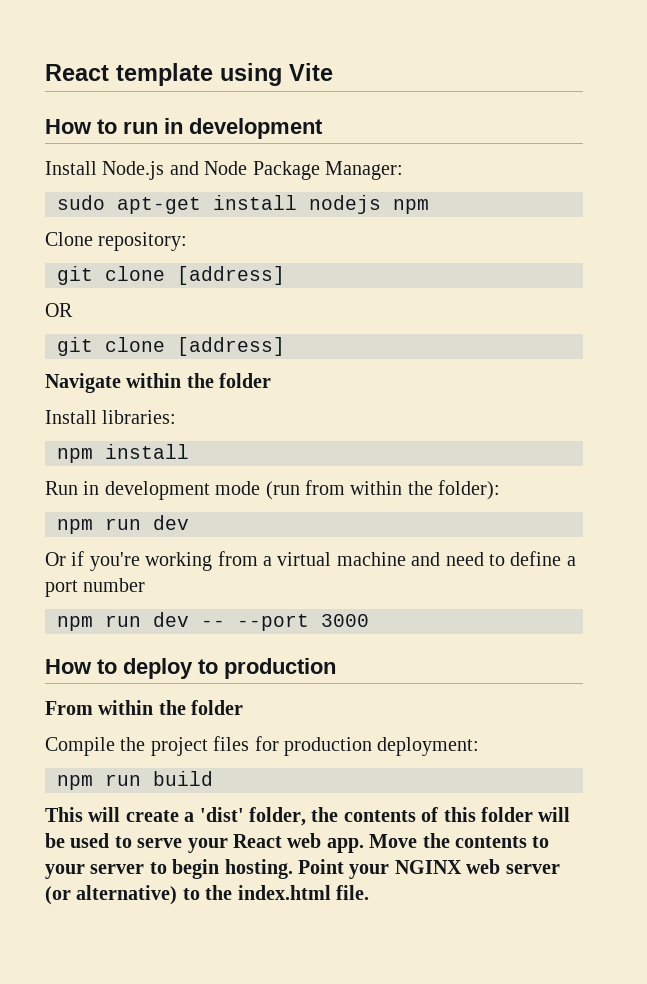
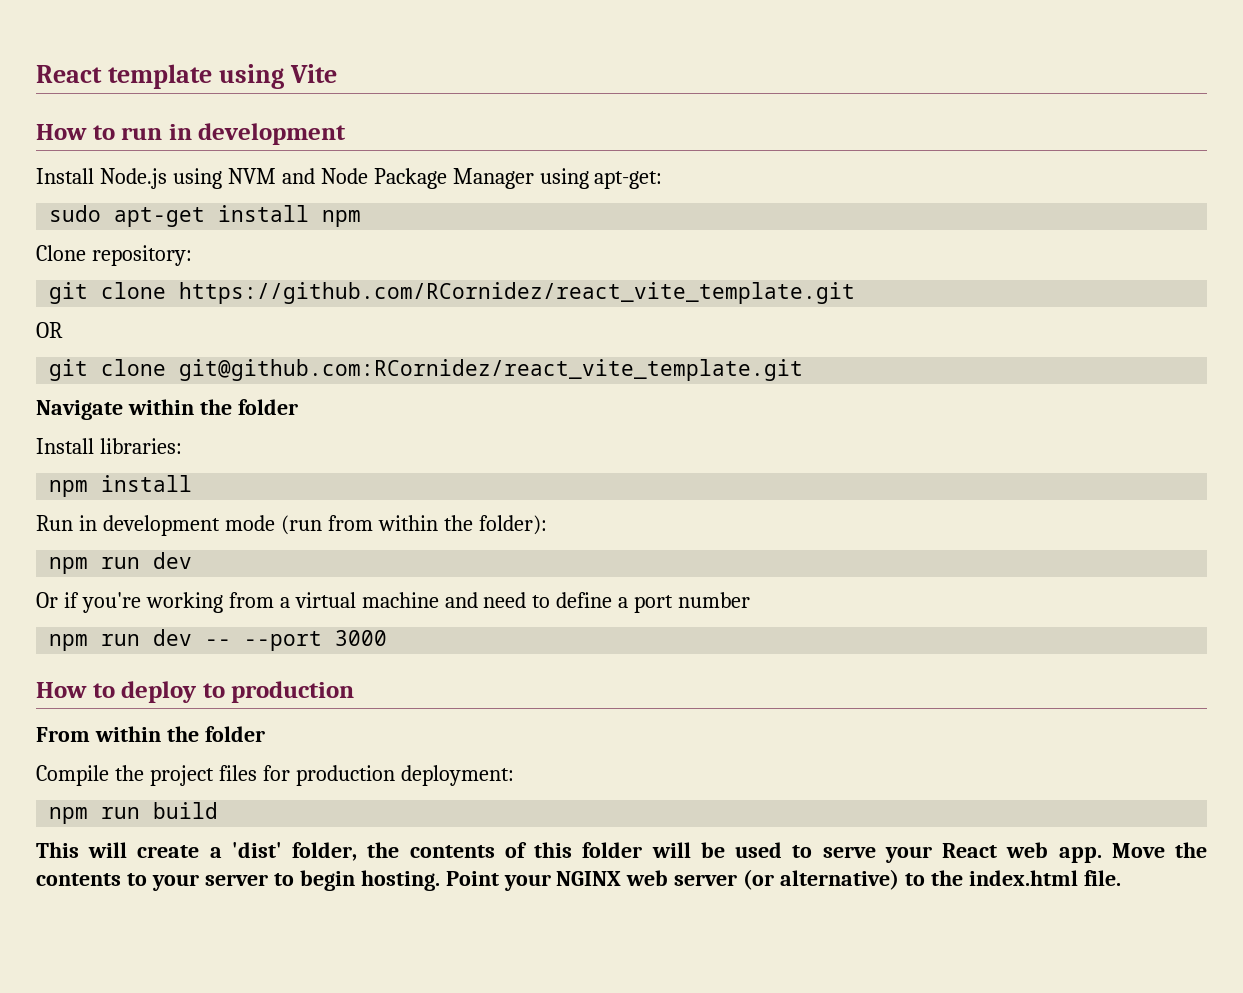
(165, 170) none -> [172,168,276,189] using NVM
[325,161,403,180] Manager: -> [452,168,663,189] Manager using apt-get:
[309,195,381,214] nodejs -> (310, 213) none
[177,266,285,285] [address] -> [179,282,856,304] https://github.com/RCornidez/react_vite_template.git
[177,337,285,356] [address] -> [179,359,804,381] git@github.com:RCornidez/react_vite_template.git

